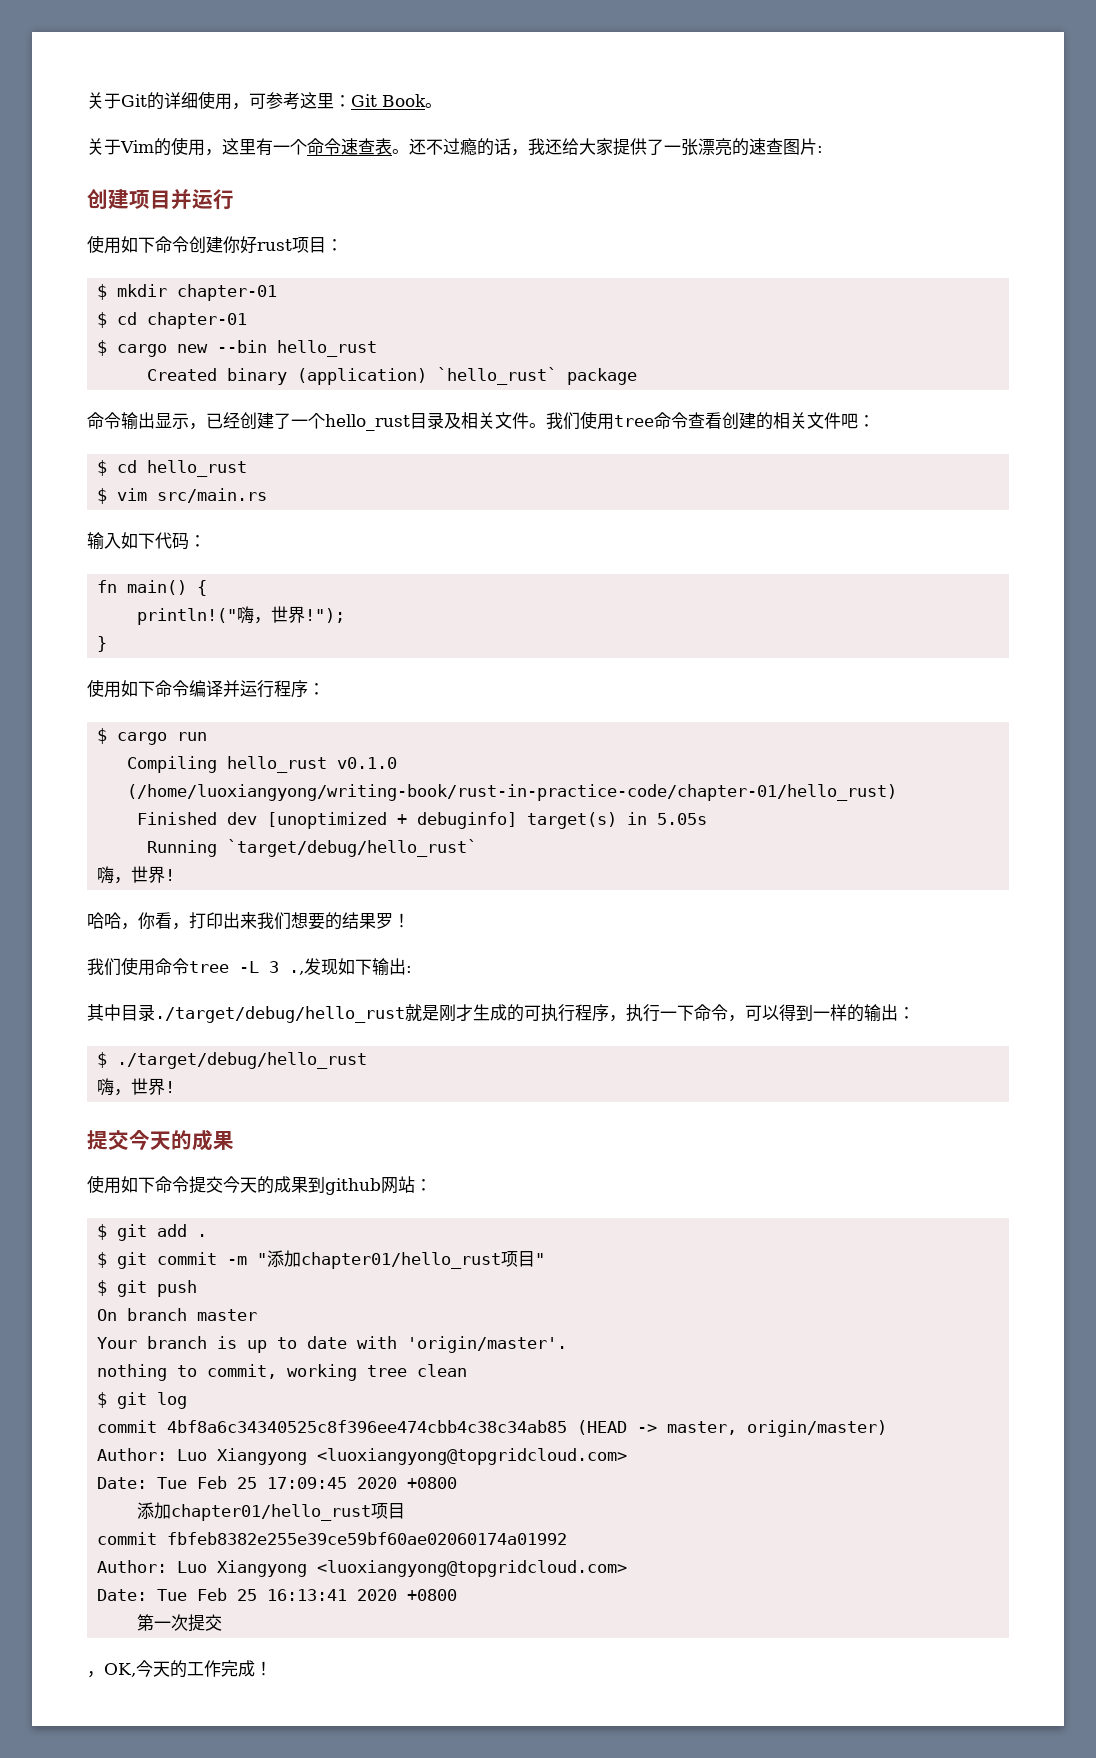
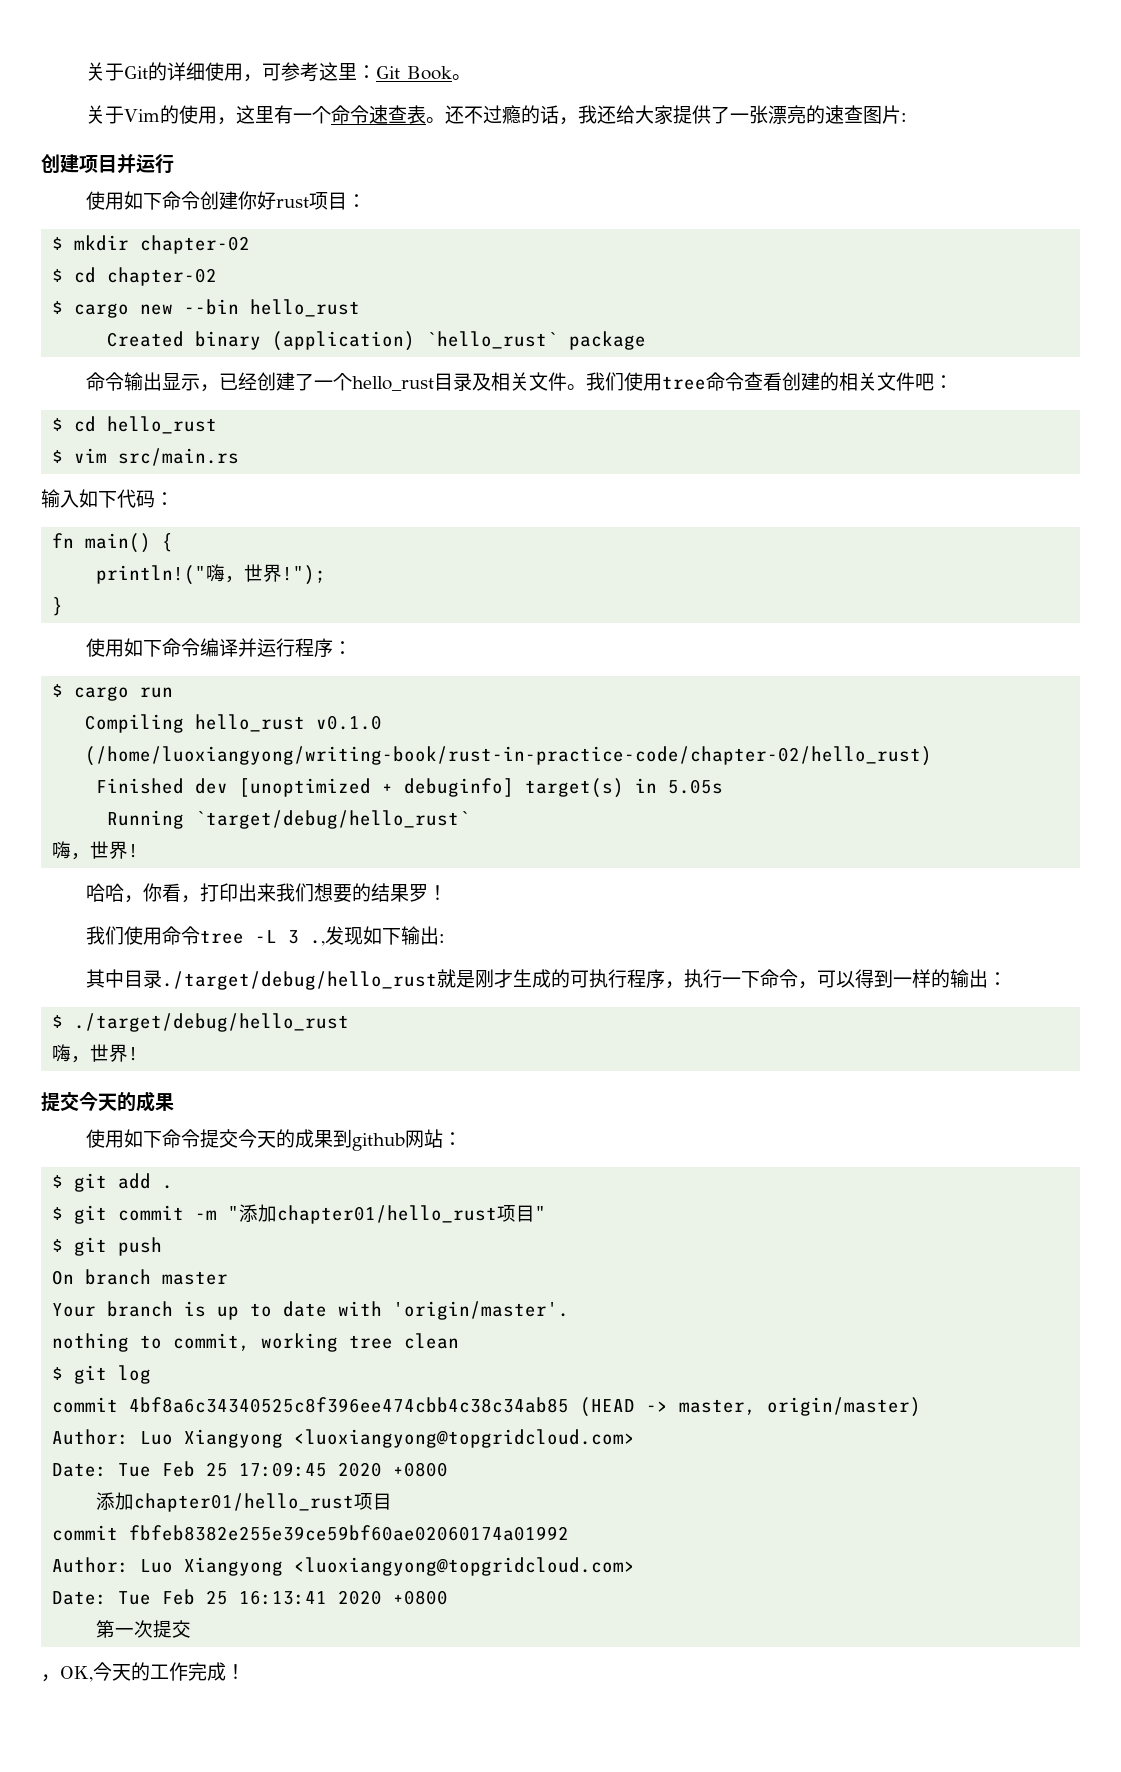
[177,284,278,301] [97,312,248,329] chapter-01 // $ cd chapter-01 -> [140,235,251,254] [52,267,218,286] chapter-02 // $ cd chapter-02
[127,784,898,801] (/home/luoxiangyong/writing-book/rust-in-practice-code/chapter-01/hello_rust) -> [85,746,933,766] (/home/luoxiangyong/writing-book/rust-in-practice-code/chapter-02/hello_rust)

